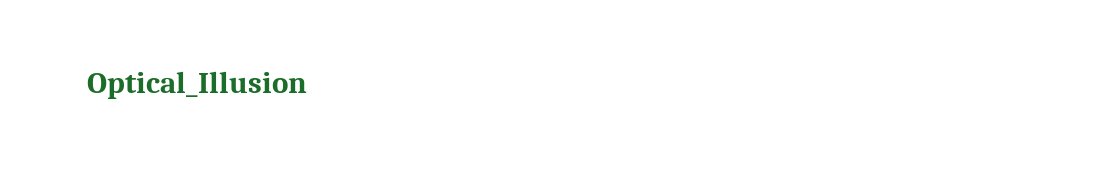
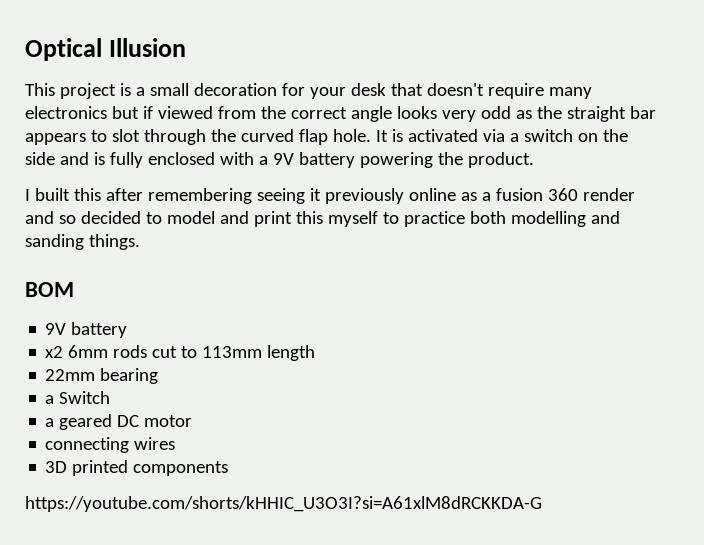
[87,71,307,99] Optical_Illusion -> [25,38,187,61] [25,83,592,99] [25,106,656,122] [25,129,628,145] [25,152,534,168] [25,188,635,204] [25,211,620,227] [25,234,140,250] [25,282,74,297] [45,322,128,338] [45,345,316,361] [45,368,159,384] [45,391,111,404] [45,414,193,430] [45,437,176,453] [45,460,229,476] [25,496,542,512] Optical Illusion // This project is a small decoration for your desk that doesn't require many electronics but if viewed from the correct angle looks very odd as the straight bar appears to slot through the curved flap hole. It is activated via a switch on the side and is fully enclosed with a 9V battery powering the product. // I built this after remembering seeing it previously online as a fusion 360 render and so decided to model and print this myself to practice both modelling and sanding things. // BOM // 9V battery // x2 6mm rods cut to 113mm length // 22mm bearing // a Switch // a geared DC motor // connecting wires // 3D printed components // https://youtube.com/shorts/kHHIC_U3O3I?si=A61xlM8dRCKKDA-G

